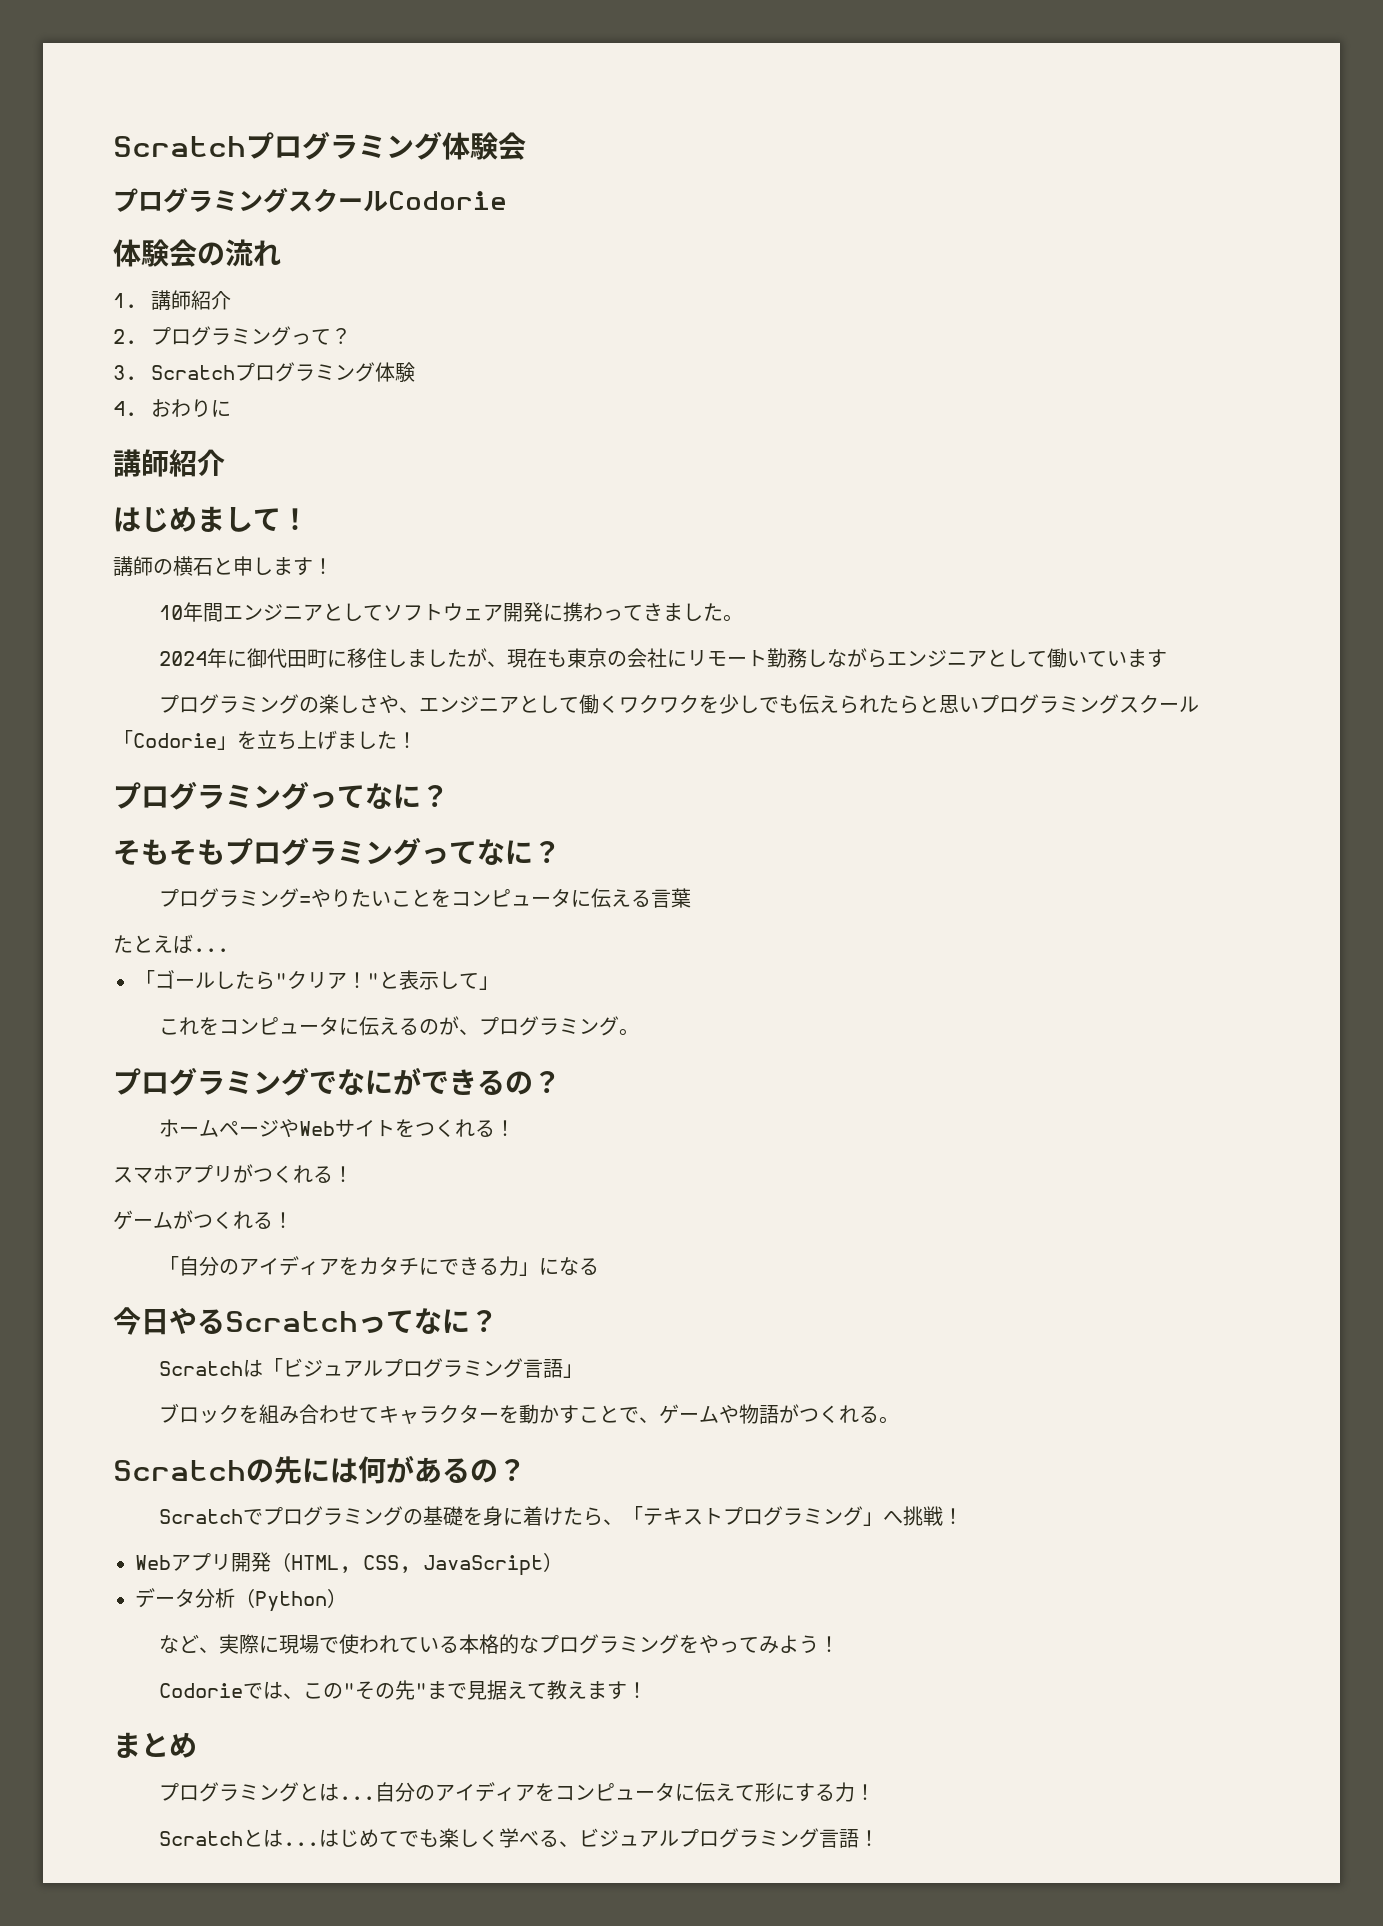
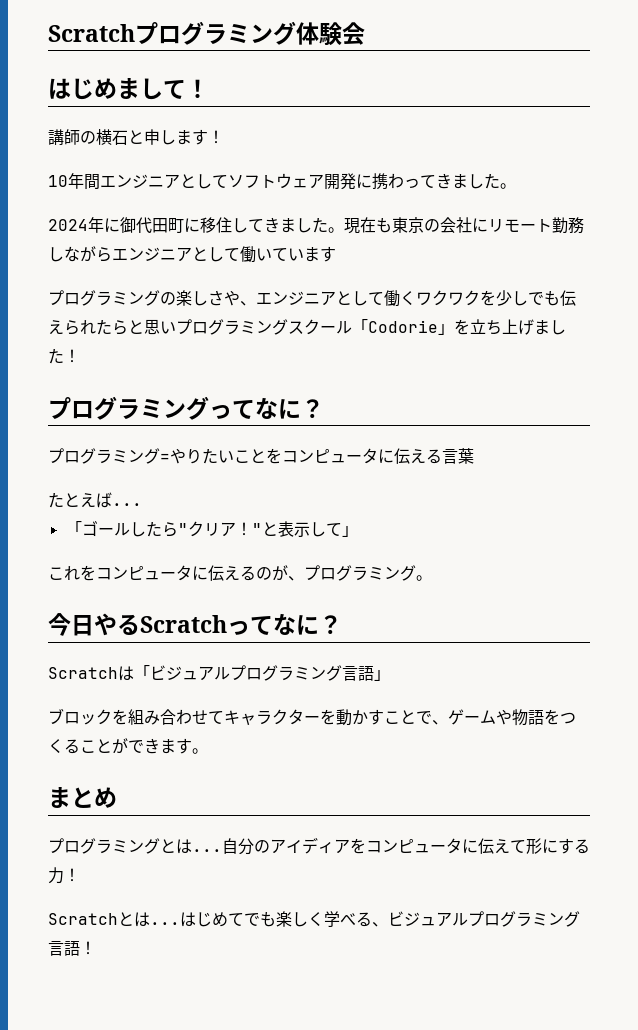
[113,187,507,213] [113,239,281,267] [113,290,232,310] [113,326,352,346] [113,362,416,383] [113,399,232,418] [113,449,225,477] // プログラミングスクールCodorie // 体験会の流れ // 1.講師紹介 // 2.プログラミングって？ // 3. Scratchプログラミング体験 // 4.おわりに // 講師紹介 -> (365, 33) none
[406,648,507,667] ましたが、 -> [248,217,344,233] てきました。
[113,837,561,866] // そもそもプログラミングってなに？ -> (324, 408) none
[113,1067,561,1096] [158,1119,515,1138] [113,1164,353,1183] [113,1210,293,1230] [158,1256,599,1276] // プログラミングでなにができるの？ // ホームページやWebサイトをつくれる！ // スマホアプリがつくれる！ // ゲームがつくれる！ // 「自分のアイディアをカタチにできる力」になる -> (432, 578) none
[778,1404,899,1424] [113,1455,526,1484] [158,1506,963,1526] [135,1552,563,1576] [135,1588,347,1612] [158,1634,839,1654] [158,1680,647,1700] がつくれる。 // Scratchの先には何があるの？ // Scratchでプログラミングの基礎を身に着けたら、「テキストプログラミング」へ挑戦！ // Webアプリ開発（HTML, CSS, JavaScript） // データ分析（Python） // など、実際に現場で使われている本格的なプログラミングをやってみよう！ // Codorieでは、この"その先"まで見据えて教えます！ -> [544,709,576,725] [48,738,208,754] をつくることができます。

